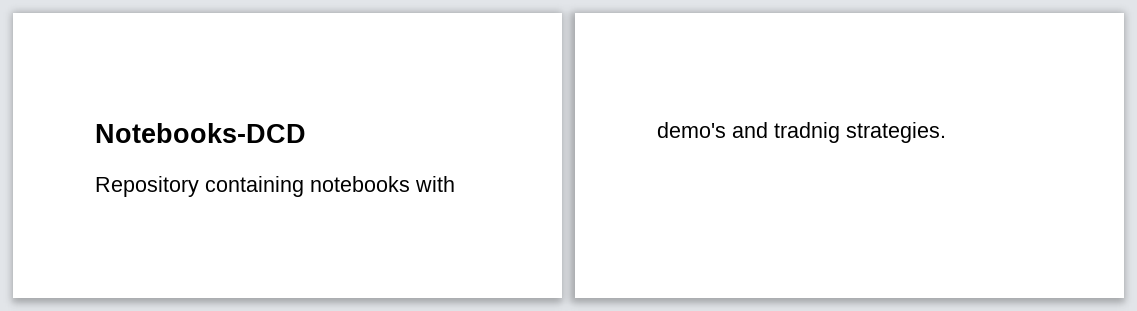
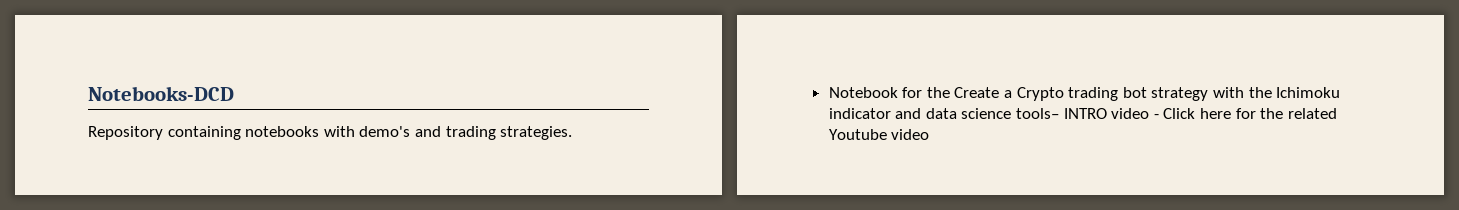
[774,122,840,143] tradnig -> [445,126,496,140] trading
(946, 132) none -> [828,87,1341,101] [828,108,1337,119] [828,129,930,140] // Notebook for the Create a Crypto trading bot strategy with the Ichimoku indicator and data science tools– INTRO video - Click here for the related Youtube video

